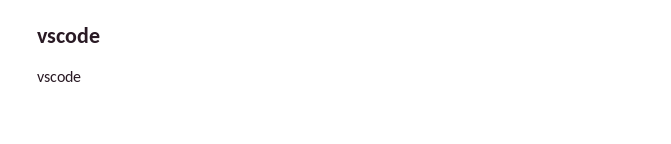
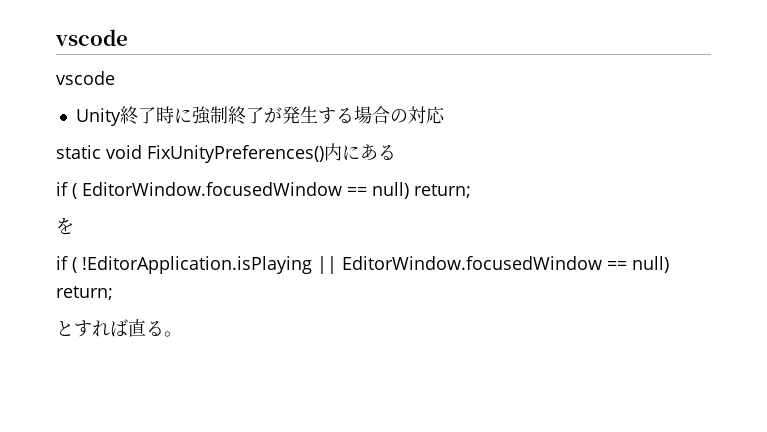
(81, 76) none -> [75,106,445,126] [56,143,396,163] [56,182,471,199] [56,217,74,235] [56,256,669,274] [56,286,113,300] [56,319,182,337] // Unity終了時に強制終了が発生する場合の対応 // static void FixUnityPreferences()内にある // if ( EditorWindow.focusedWindow == null) return; // を // if ( !EditorApplication.isPlaying || EditorWindow.focusedWindow == null) return; // とすれば直る。

